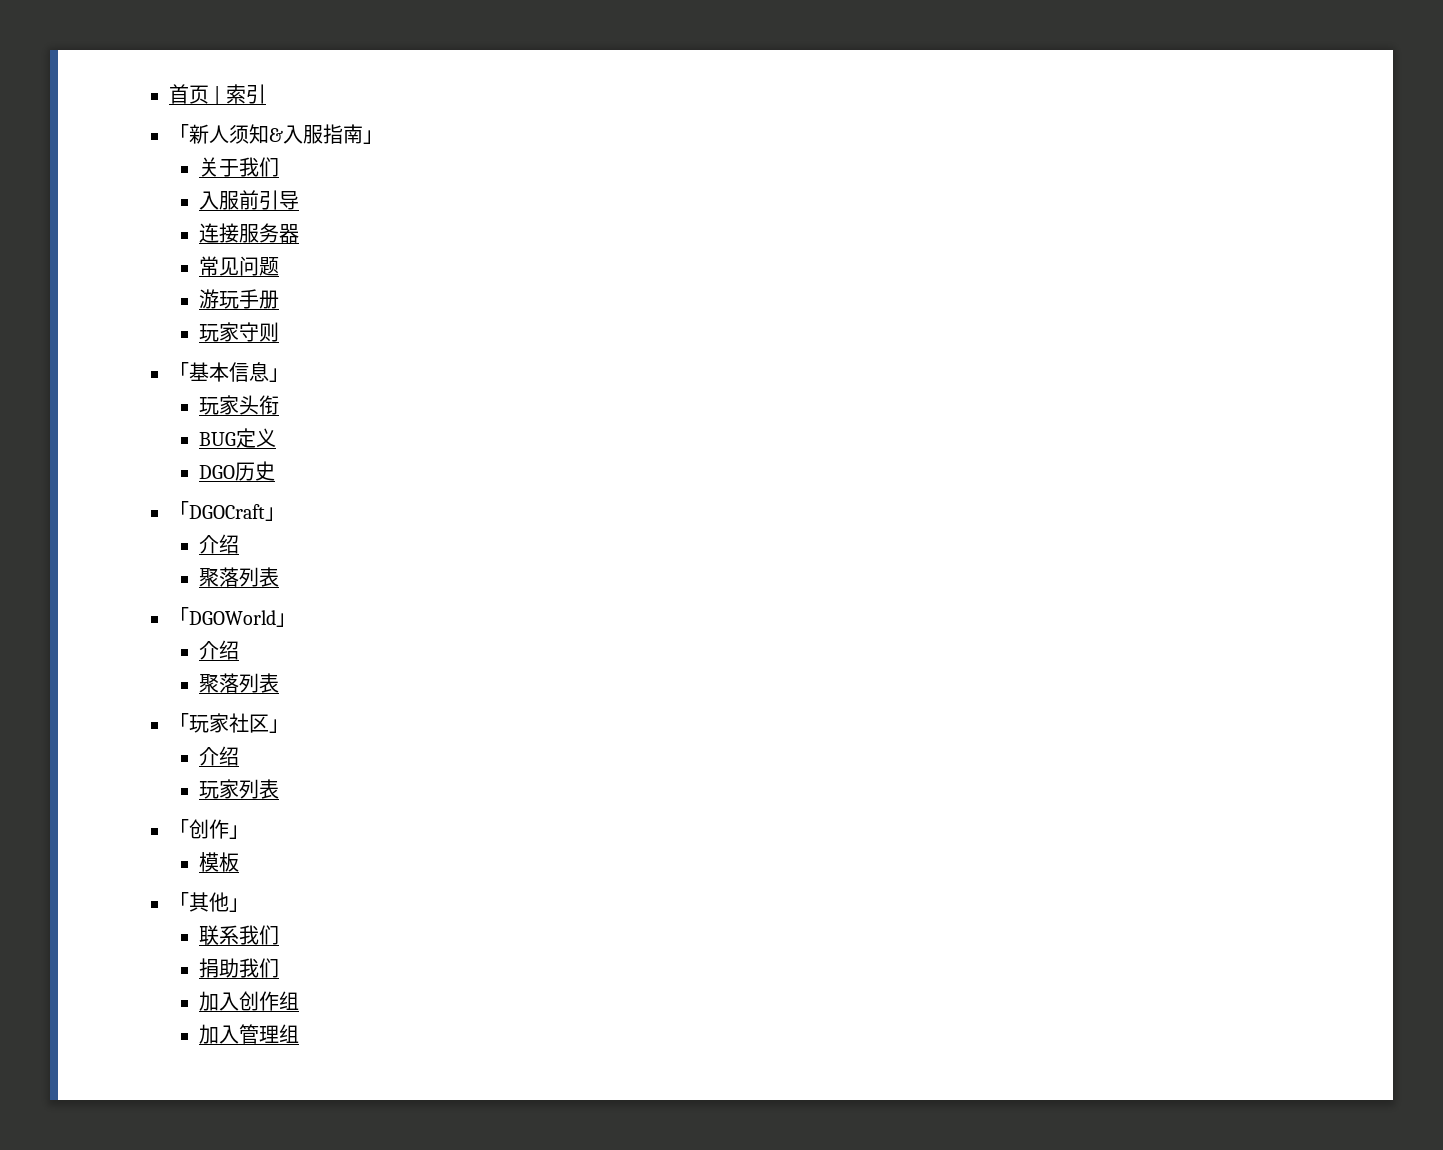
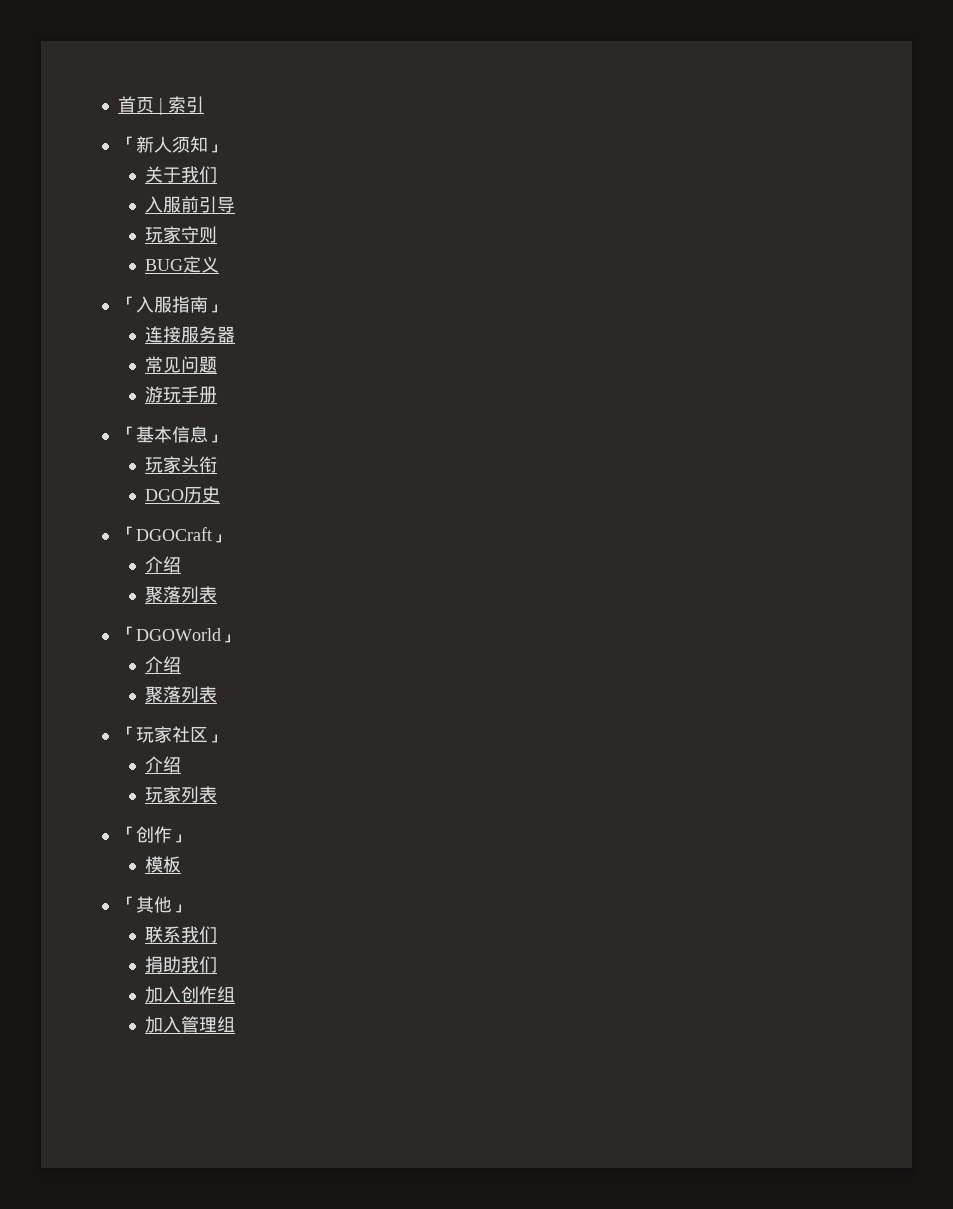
[269,124,363,144] &入服指南 -> (208, 144) none
(300, 200) none -> [145,226,218,243] [145,256,220,273] [117,296,226,313] // 玩家守则 // BUG定义 // 「入服指南」
[199,322,280,342] // 玩家守则 -> (218, 394) none
[199,428,277,448] // BUG定义 -> (218, 464) none

